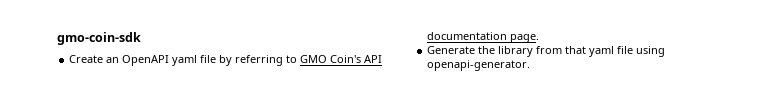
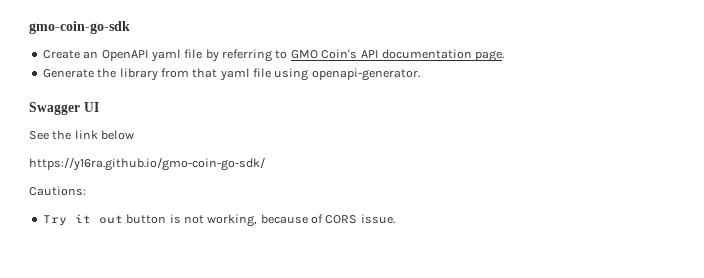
[57,32,141,45] gmo-coin-sdk -> [29,21,130,34] gmo-coin-go-sdk
(531, 65) none -> [29,102,99,115] [29,130,135,140] [29,157,265,171] [29,186,86,196] [42,214,395,227] // Swagger UI // See the link below // https://y16ra.github.io/gmo-coin-go-sdk/ // Cautions: // Try it out button is not working, because of CORS issue.

